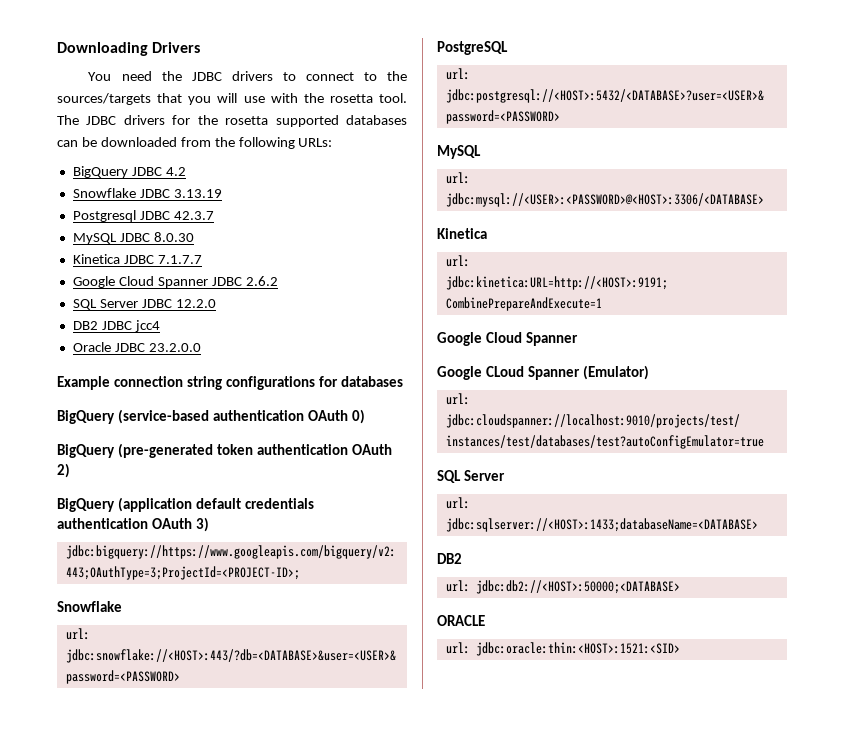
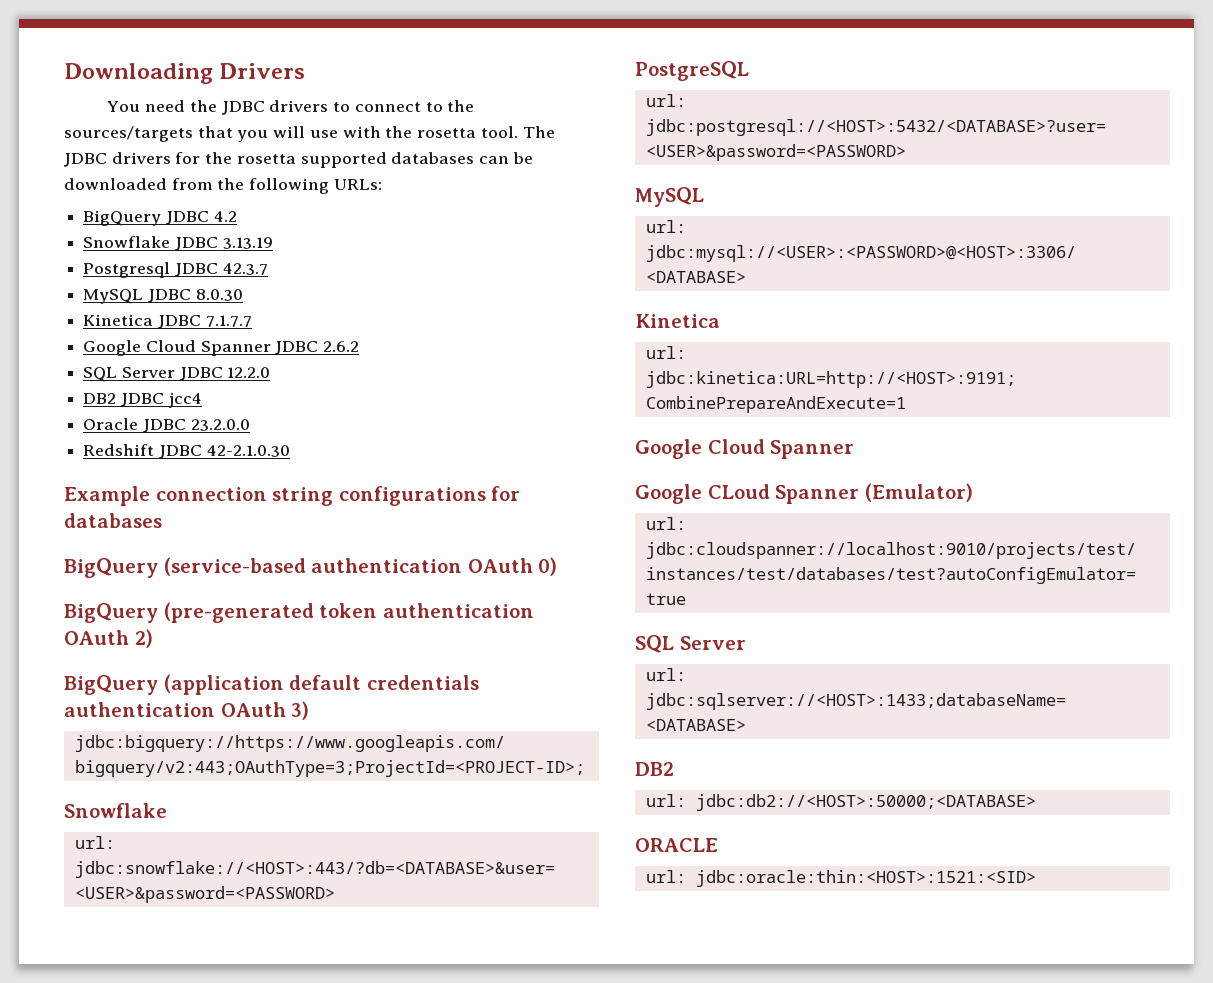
(201, 347) none -> [83,444,290,459] // Redshift JDBC 42-2.1.0.30

